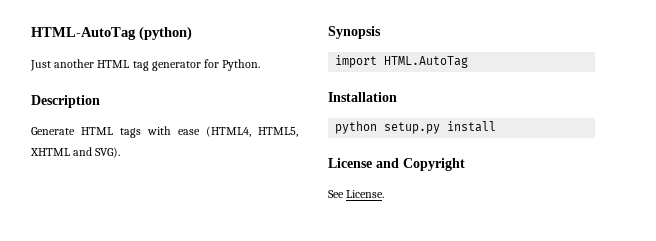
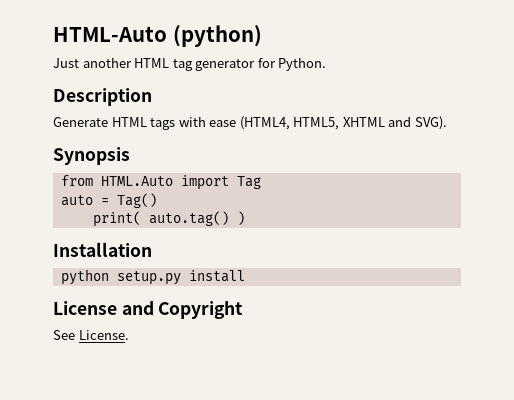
[31,27,136,40] HTML-AutoTag -> [53,26,167,42] HTML-Auto
[335,55,469,68] import HTML.AutoTag -> [60,175,261,190] [60,193,157,208] [92,211,245,227] from HTML.Auto import Tag // auto = Tag() // print( auto.tag() )

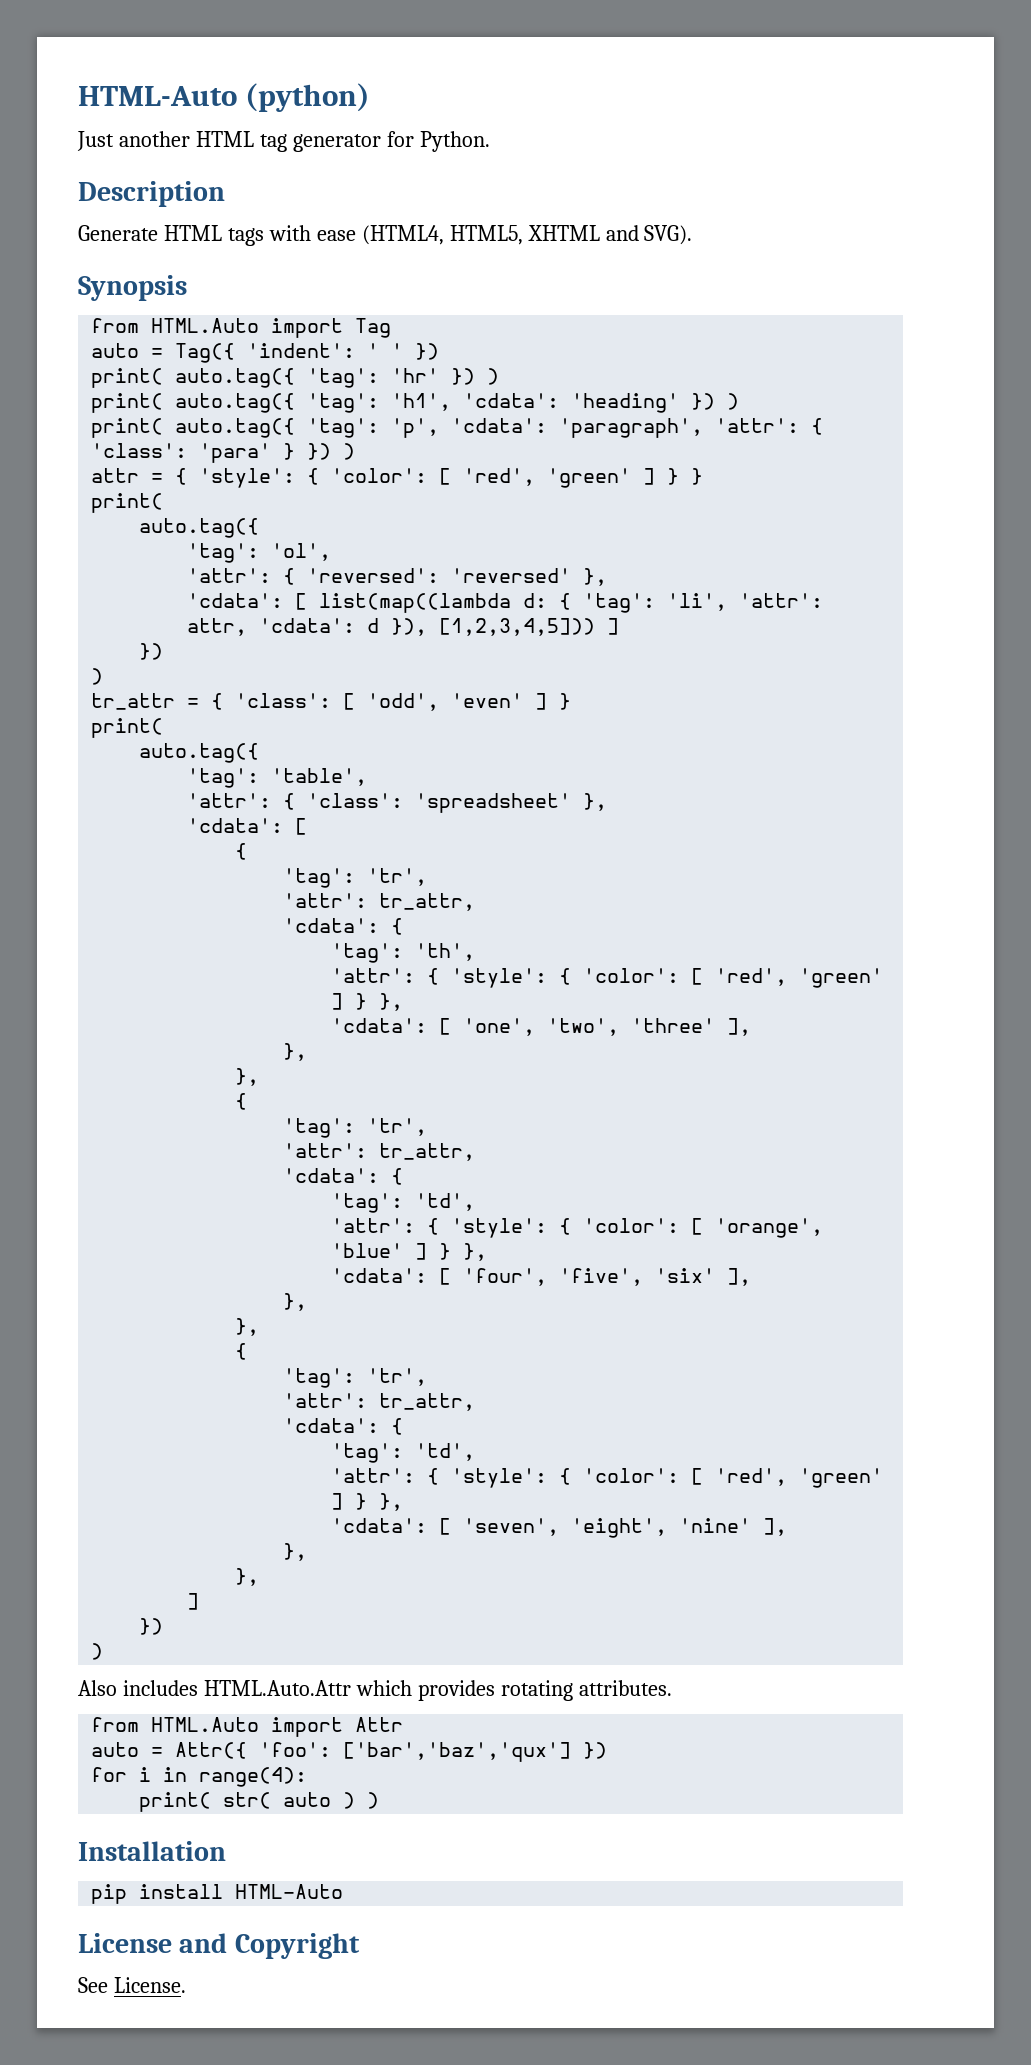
[116,193,157,208] [92,211,229,227] Tag() // print( auto.tag() -> [175,343,440,363] [91,368,500,388] [91,393,740,413] [91,418,824,438] [91,443,356,463] [91,468,704,488] [91,493,164,513] [139,518,260,538] [187,543,332,563] [187,568,608,586] [187,593,824,613] [187,618,620,636] [139,643,164,660] [91,668,104,685] [91,693,572,711] [91,718,164,738] [139,743,260,763] [187,768,368,788] [187,793,608,813] [187,818,308,835] [235,843,248,860] [283,868,428,888] [283,893,476,911] [283,918,404,935] [331,943,476,963] [331,968,884,988] [331,993,404,1011] [331,1018,752,1036] [283,1043,308,1061] [235,1068,260,1086] [235,1093,248,1110] [283,1118,428,1138] [283,1143,476,1161] [283,1168,404,1185] [331,1193,476,1213] [331,1218,824,1238] [331,1243,488,1261] [331,1268,752,1286] [283,1293,308,1311] [235,1318,260,1336] [235,1343,248,1360] [283,1368,428,1388] [283,1393,476,1411] [283,1418,404,1435] [331,1443,476,1463] [331,1468,884,1488] [331,1493,404,1511] [331,1518,788,1538] [283,1543,308,1561] [235,1568,260,1586] [187,1593,200,1610] [139,1618,164,1635] [91,1643,104,1660] [78,1680,672,1701] [91,1717,404,1737] [91,1742,608,1762] [91,1767,308,1787] [139,1792,356,1812] Tag({ 'indent': ' ' }) // print( auto.tag({ 'tag': 'hr' }) ) // print( auto.tag({ 'tag': 'h1', 'cdata': 'heading' }) ) // print( auto.tag({ 'tag': 'p', 'cdata': 'paragraph', 'attr': { 'class': 'para' } }) ) // attr = { 'style': { 'color': [ 'red', 'green' ] } } // print( // auto.tag({ // 'tag': 'ol', // 'attr': { 'reversed': 'reversed' }, // 'cdata': [ list(map((lambda d: { 'tag': 'li', 'attr': attr, 'cdata': d }), [1,2,3,4,5])) ] // }) // ) // tr_attr = { 'class': [ 'odd', 'even' ] } // print( // auto.tag({ // 'tag': 'table', // 'attr': { 'class': 'spreadsheet' }, // 'cdata': [ // { // 'tag': 'tr', // 'attr': tr_attr, // 'cdata': { // 'tag': 'th', // 'attr': { 'style': { 'color': [ 'red', 'green' ] } }, // 'cdata': [ 'one', 'two', 'three' ], // }, // }, // { // 'tag': 'tr', // 'attr': tr_attr, // 'cdata': { // 'tag': 'td', // 'attr': { 'style': { 'color': [ 'orange', 'blue' ] } }, // 'cdata': [ 'four', 'five', 'six' ], // }, // }, // { // 'tag': 'tr', // 'attr': tr_attr, // 'cdata': { // 'tag': 'td', // 'attr': { 'style': { 'color': [ 'red', 'green' ] } }, // 'cdata': [ 'seven', 'eight', 'nine' ], // }, // }, // ] // }) // ) // Also includes HTML.Auto.Attr which provides rotating attributes. // from HTML.Auto import Attr // auto = Attr({ 'foo': ['bar','baz','qux'] }) // for i in range(4): // print( str( auto )
[60,269,181,285] python setup.py -> [91,1884,128,1904] pip
(245, 276) none -> [235,1884,344,1899] HTML-Auto

